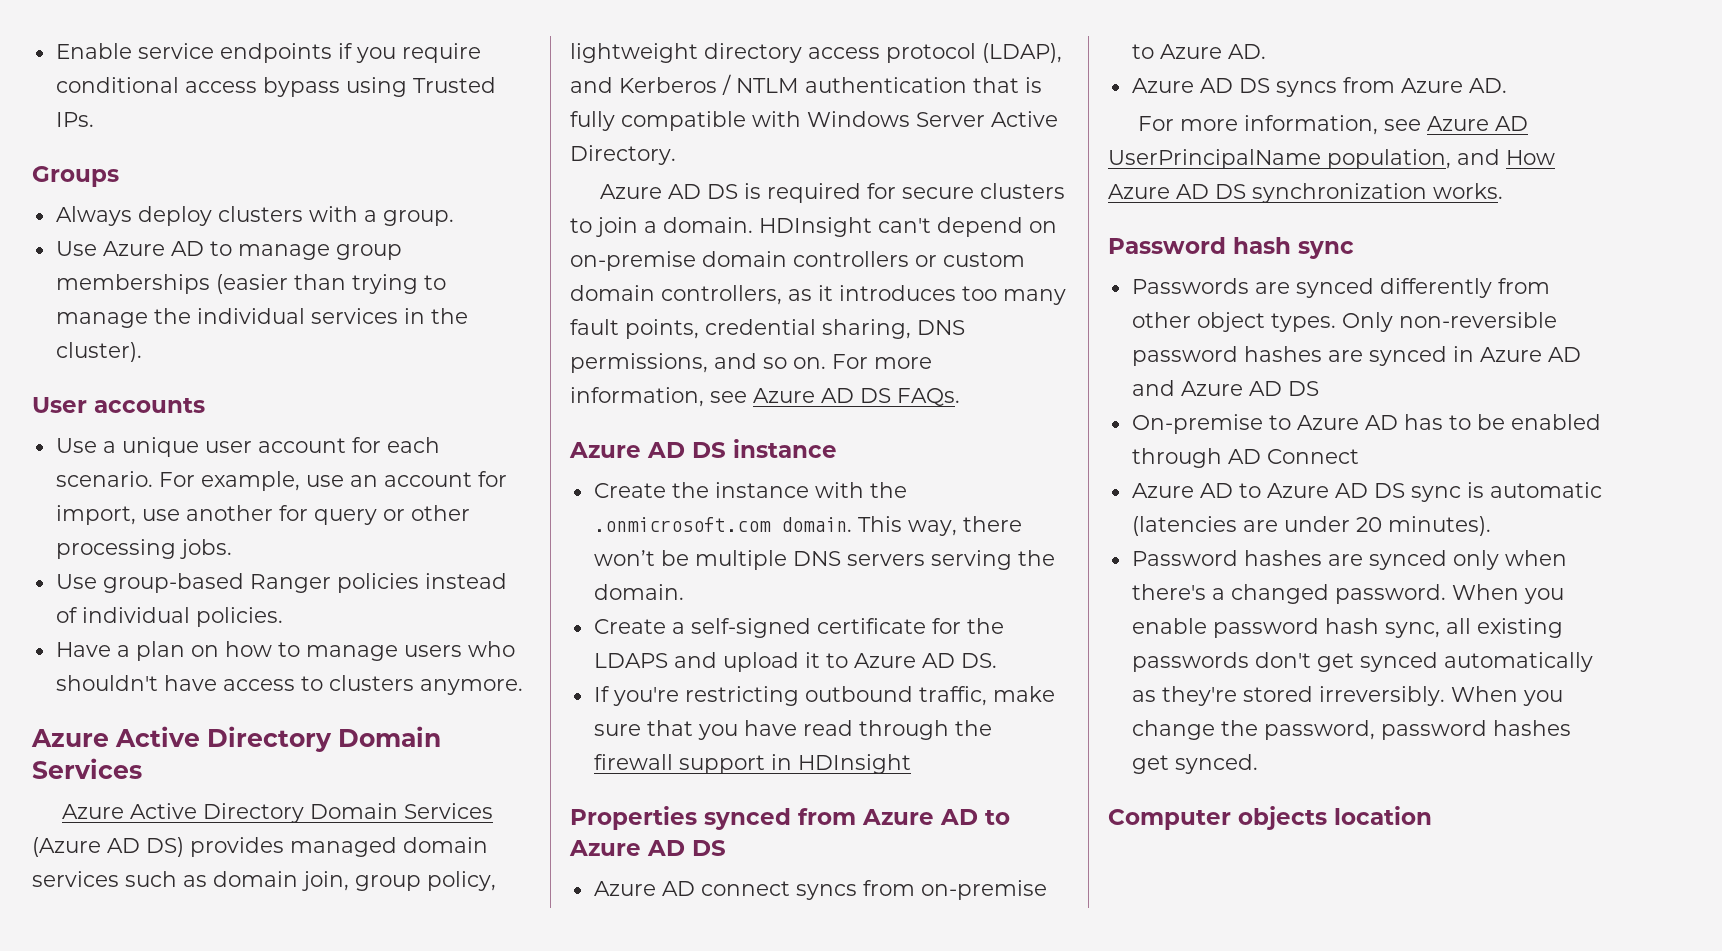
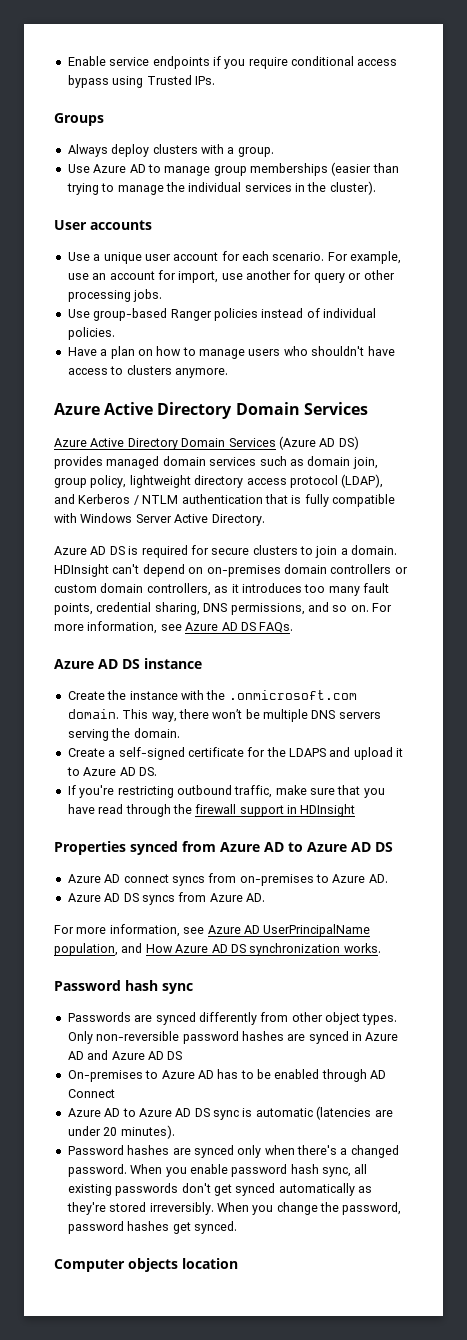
[570,251,696,271] on-premise -> [206,565,281,577] on-premises
[920,880,1047,900] on-premise -> [239,874,314,886] on-premises
[1131,414,1263,434] On-premise -> [67,1070,143,1082] On-premises

